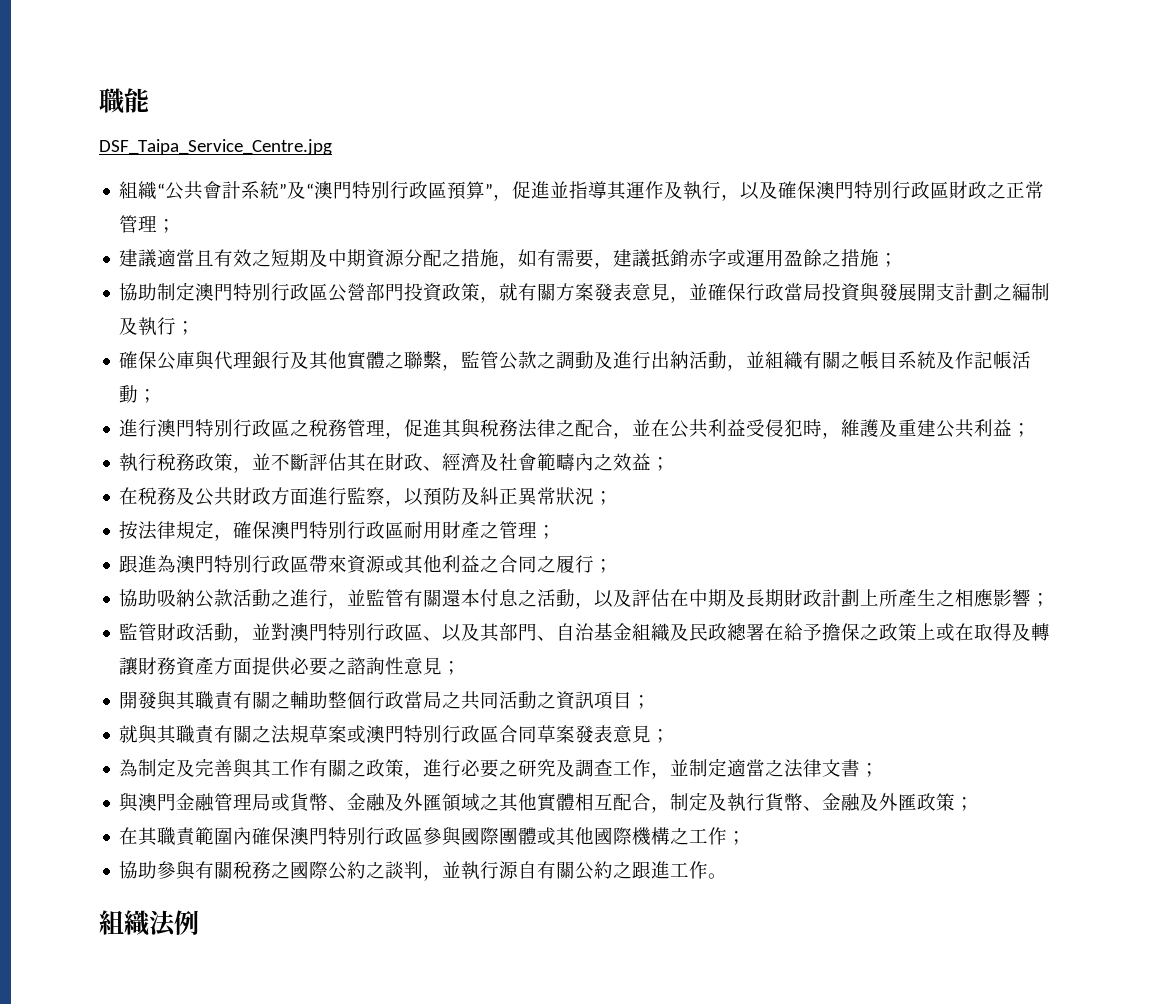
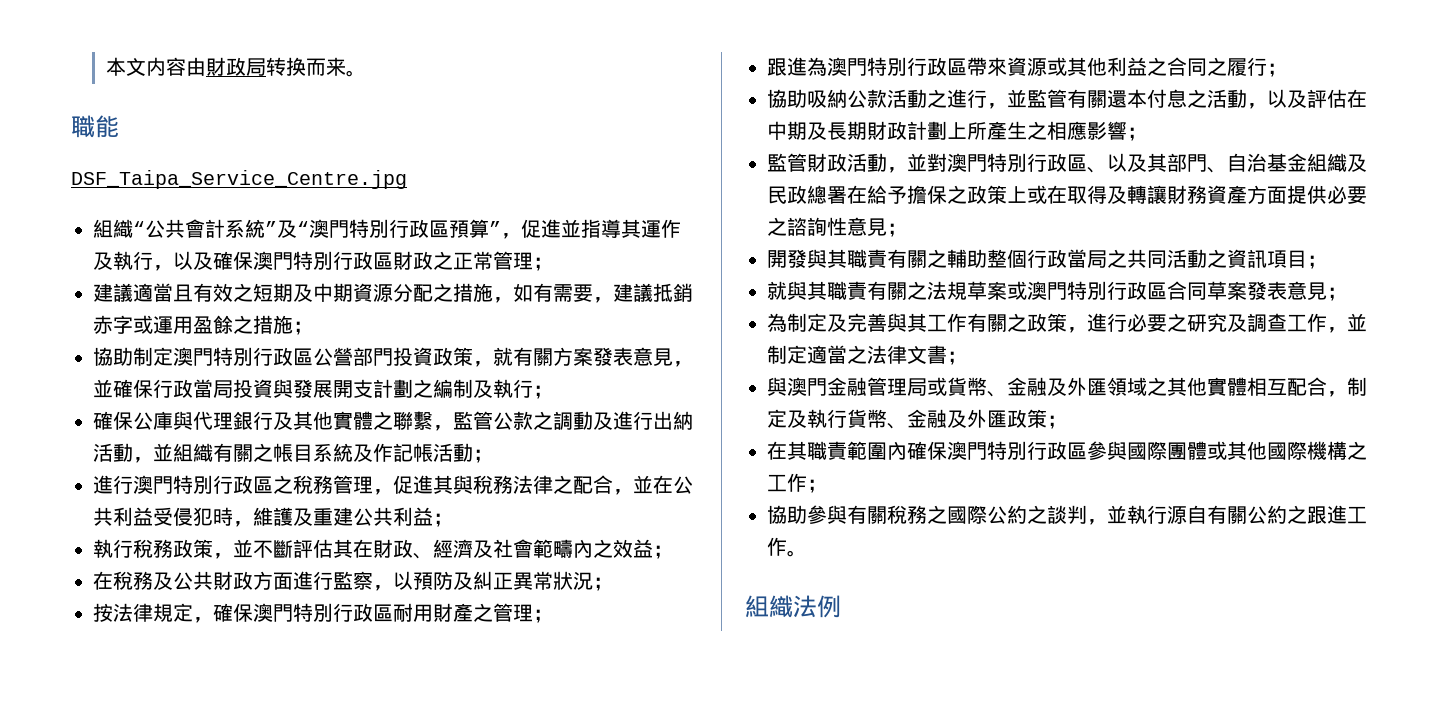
(99, 101) none -> [105,57,366,77] 本文内容由財政局转换而来。 //

